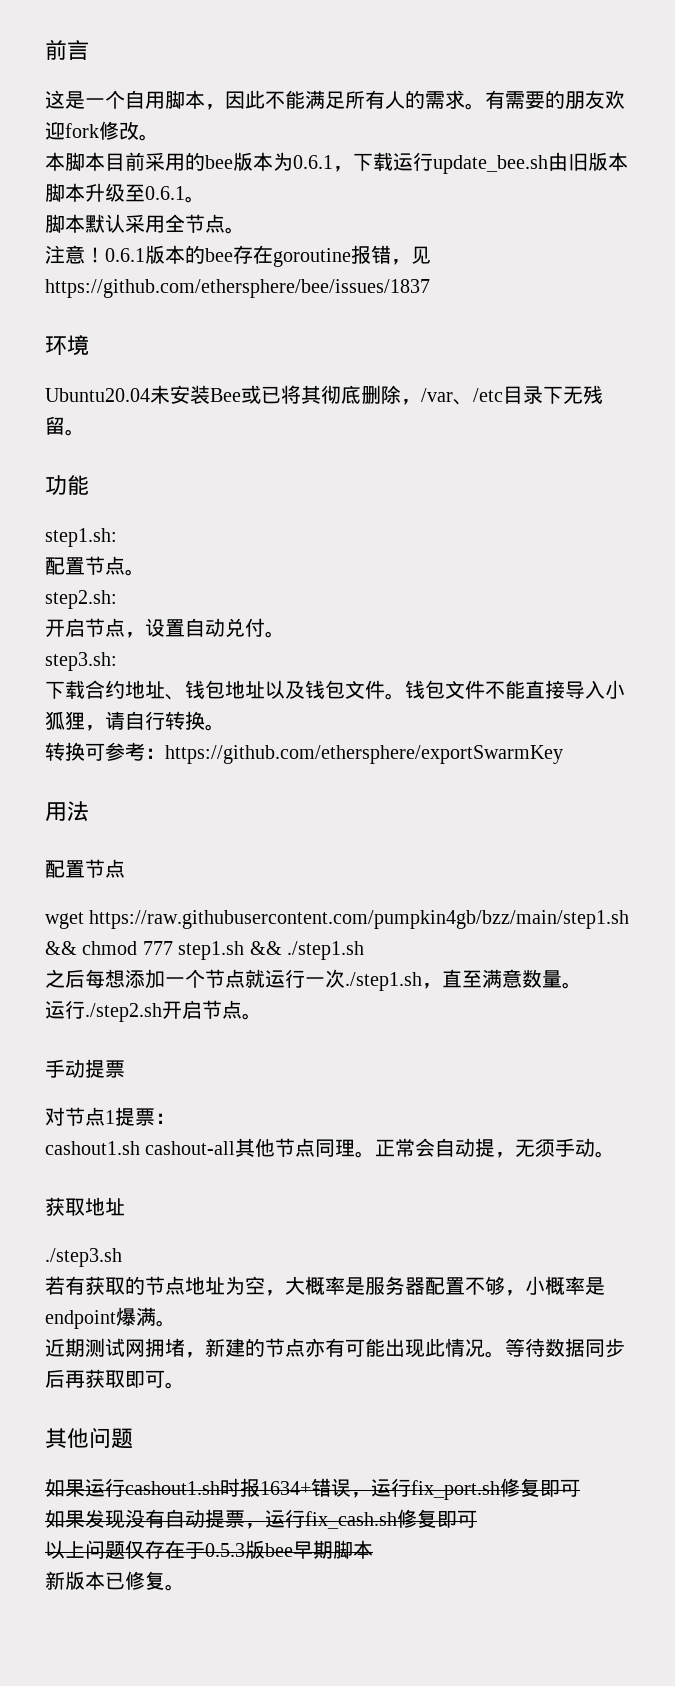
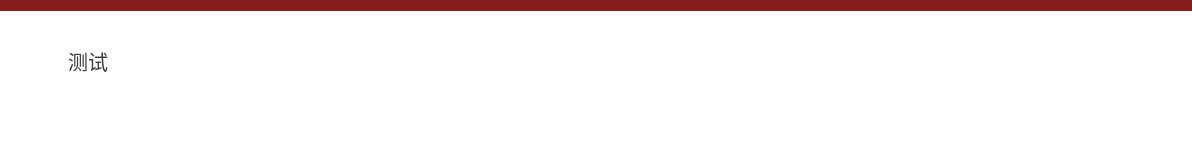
[45,39,89,60] [45,90,625,110] [45,121,159,141] [45,152,628,174] [45,183,205,203] [45,214,245,234] [45,245,431,267] [45,279,430,298] [45,335,89,356] [45,385,603,405] [45,416,85,436] [45,475,89,495] [45,528,117,547] [45,556,145,576] [45,590,117,609] [45,618,285,638] [45,652,117,671] [45,680,625,700] [45,711,225,731] [45,742,563,764] [45,801,89,821] [45,859,125,878] [45,910,630,929] [45,941,364,960] [45,969,582,991] [45,1000,262,1022] [45,1059,125,1078] [45,1107,175,1126] [45,1138,616,1158] [45,1197,125,1216] [45,1248,122,1267] [45,1276,605,1296] [45,1307,176,1329] [45,1338,625,1358] [45,1369,185,1389] [45,1427,133,1449] [45,1478,580,1500] [45,1509,477,1529] [45,1540,373,1559] [45,1571,185,1591] 前言 // 这是一个自用脚本，因此不能满足所有人的需求。有需要的朋友欢迎fork修改。 // 本脚本目前采用的bee版本为0.6.1，下载运行update_bee.sh由旧版本脚本升级至0.6.1。 // 脚本默认采用全节点。 // 注意！0.6.1版本的bee存在goroutine报错，见https://github.com/ethersphere/bee/issues/1837 // 环境 // Ubuntu20.04未安装Bee或已将其彻底删除，/var、/etc目录下无残留。 // 功能 // step1.sh: // 配置节点。 // step2.sh: // 开启节点，设置自动兑付。 // step3.sh: // 下载合约地址、钱包地址以及钱包文件。钱包文件不能直接导入小狐狸，请自行转换。 // 转换可参考：https://github.com/ethersphere/exportSwarmKey // 用法 // 配置节点 // wget https://raw.githubusercontent.com/pumpkin4gb/bzz/main/step1.sh && chmod 777 step1.sh && ./step1.sh // 之后每想添加一个节点就运行一次./step1.sh，直至满意数量。 // 运行./step2.sh开启节点。 // 手动提票 // 对节点1提票： // cashout1.sh cashout-all其他节点同理。正常会自动提，无须手动。 // 获取地址 // ./step3.sh // 若有获取的节点地址为空，大概率是服务器配置不够，小概率是endpoint爆满。 // 近期测试网拥堵，新建的节点亦有可能出现此情况。等待数据同步后再获取即可。 // 其他问题 // 如果运行cashout1.sh时报1634+错误，运行fix_port.sh修复即可 // 如果发现没有自动提票，运行fix_cash.sh修复即可 // 以上问题仅存在于0.5.3版bee早期脚本 // 新版本已修复。 -> [68,52,108,72] 测试

